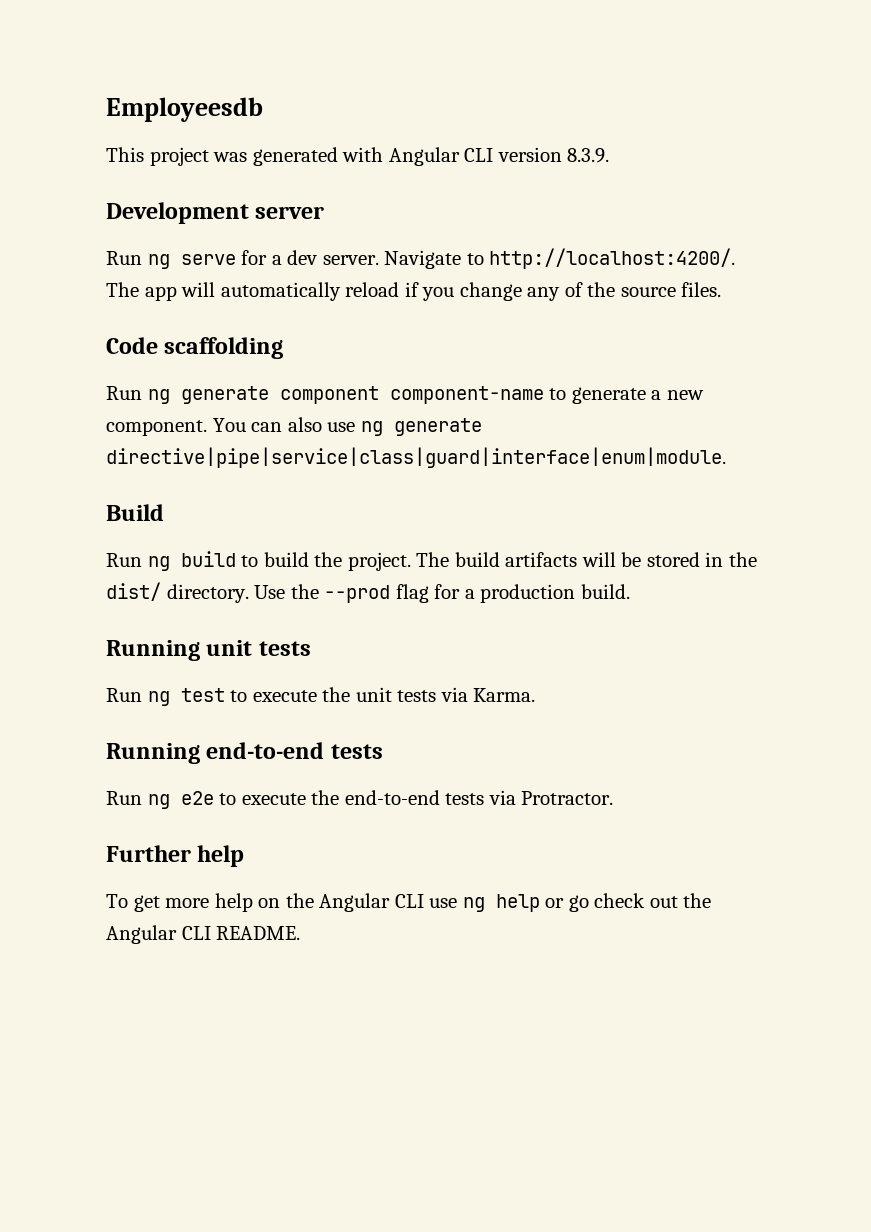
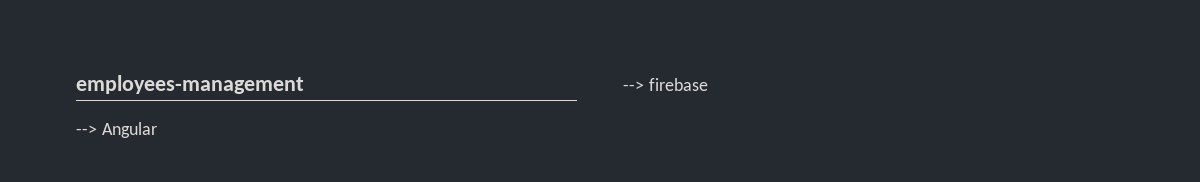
[106,97,263,122] [106,147,610,166] [106,202,325,224] [106,248,736,269] [106,282,722,301] [106,337,284,359] [106,386,704,404] [106,417,482,436] [106,447,726,468] [106,504,164,521] [106,551,757,571] [106,582,630,603] [106,640,311,661] [106,687,536,706] [106,742,383,764] [106,790,614,809] [106,845,245,867] [106,893,712,912] [106,925,301,944] Employeesdb // This project was generated with Angular CLI version 8.3.9. // Development server // Run ng serve for a dev server. Navigate to http://localhost:4200/. The app will automatically reload if you change any of the source files. // Code scaffolding // Run ng generate component component-name to generate a new component. You can also use ng generate directive|pipe|service|class|guard|interface|enum|module. // Build // Run ng build to build the project. The build artifacts will be stored in the dist/ directory. Use the --prod flag for a production build. // Running unit tests // Run ng test to execute the unit tests via Karma. // Running end-to-end tests // Run ng e2e to execute the end-to-end tests via Protractor. // Further help // To get more help on the Angular CLI use ng help or go check out the Angular CLI README. -> [76,75,304,94] [76,122,157,138] [623,78,708,91] employees-management // --> Angular // --> firebase

